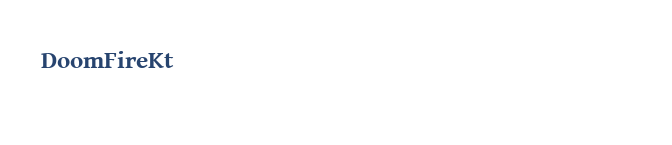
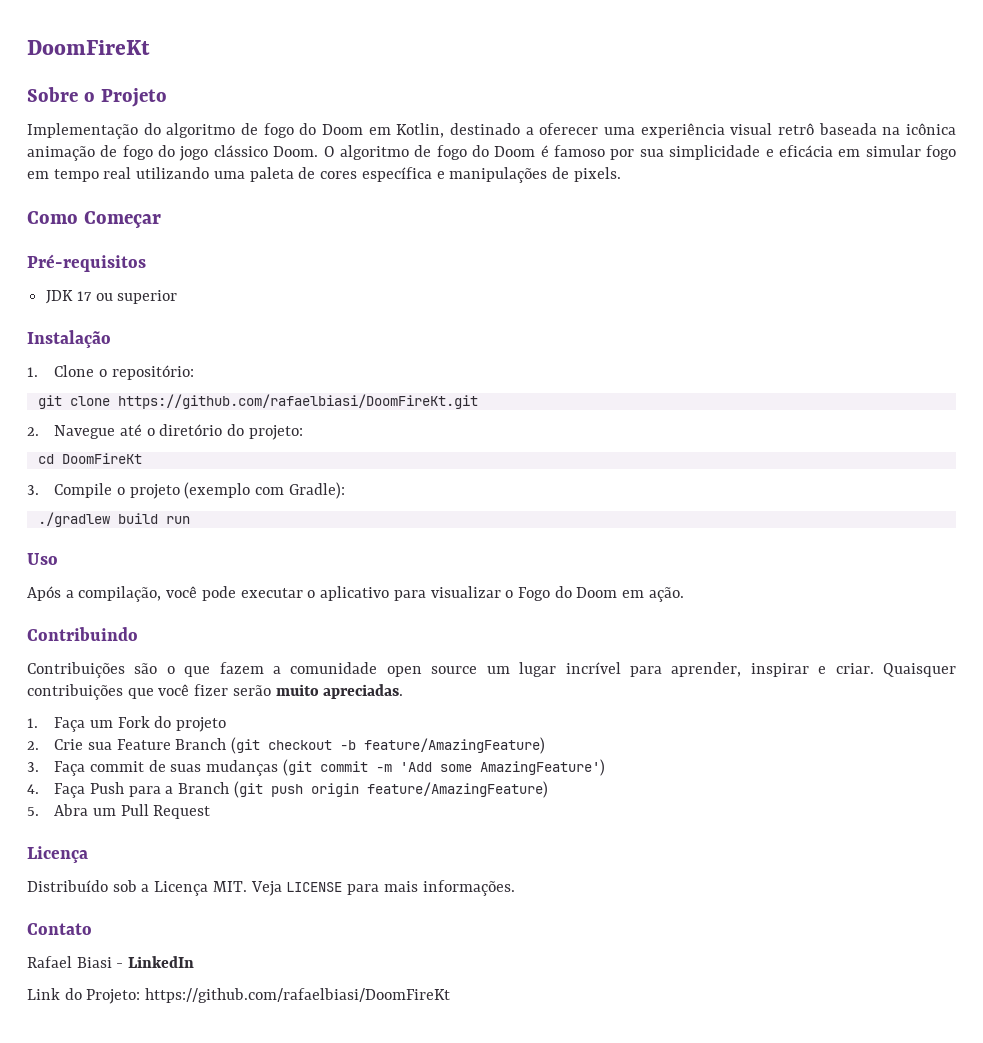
[41,51,174,68] DoomFireKt -> [27,40,150,55] [27,87,167,107] [27,123,956,139] [27,145,957,161] [27,167,621,183] [27,211,161,228] [27,254,146,272] [46,290,178,304] [27,330,111,348] [27,365,194,380] [37,394,478,409] [27,424,303,440] [37,453,142,464] [27,482,345,499] [37,512,190,527] [27,553,58,565] [27,586,684,602] [27,627,138,641] [27,662,956,678] [27,684,404,700] [27,716,227,732] [27,737,546,754] [27,759,605,776] [27,781,548,798] [27,804,211,819] [27,846,88,863] [27,880,515,896] [27,923,92,935] [27,956,195,968] [27,988,451,1004] DoomFireKt // Sobre o Projeto // Implementação do algoritmo de fogo do Doom em Kotlin, destinado a oferecer uma experiência visual retrô baseada na icônica animação de fogo do jogo clássico Doom. O algoritmo de fogo do Doom é famoso por sua simplicidade e eficácia em simular fogo em tempo real utilizando uma paleta de cores específica e manipulações de pixels. // Como Começar // Pré-requisitos // JDK 17 ou superior // Instalação // 1. Clone o repositório: // git clone https://github.com/rafaelbiasi/DoomFireKt.git // 2. Navegue até o diretório do projeto: // cd DoomFireKt // 3. Compile o projeto (exemplo com Gradle): // ./gradlew build run // Uso // Após a compilação, você pode executar o aplicativo para visualizar o Fogo do Doom em ação. // Contribuindo // Contribuições são o que fazem a comunidade open source um lugar incrível para aprender, inspirar e criar. Quaisquer contribuições que você fizer serão muito apreciadas. // 1. Faça um Fork do projeto // 2. Crie sua Feature Branch (git checkout -b feature/AmazingFeature) // 3. Faça commit de suas mudanças (git commit -m 'Add some AmazingFeature') // 4. Faça Push para a Branch (git push origin feature/AmazingFeature) // 5. Abra um Pull Request // Licença // Distribuído sob a Licença MIT. Veja LICENSE para mais informações. // Contato // Rafael Biasi - LinkedIn // Link do Projeto: https://github.com/rafaelbiasi/DoomFireKt

